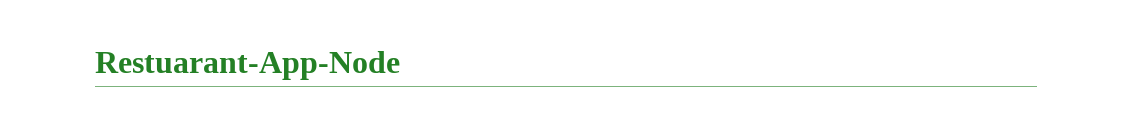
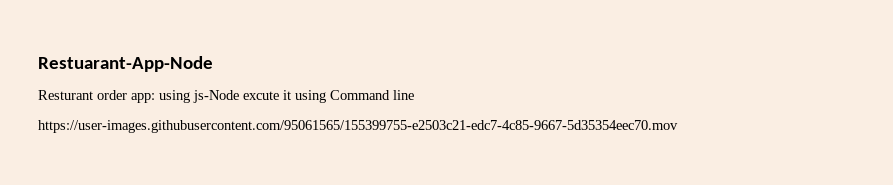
(400, 65) none -> [38,90,414,103] [38,120,678,133] // Resturant order app: using js-Node excute it using Command line // https://user-images.githubusercontent.com/95061565/155399755-e2503c21-edc7-4c85-9667-5d35354eec70.mov

